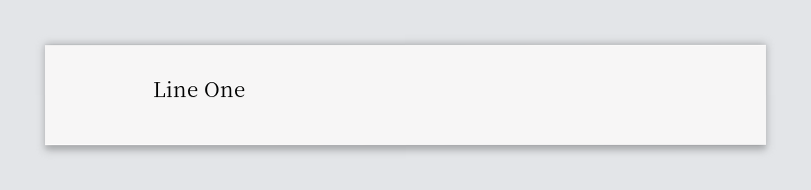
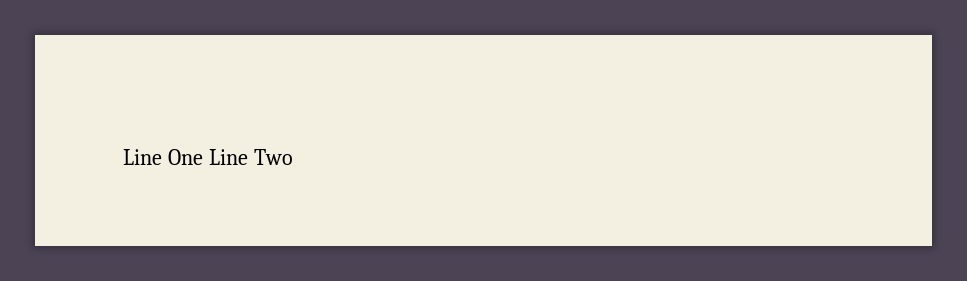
(246, 90) none -> [208,149,293,165] Line Two

